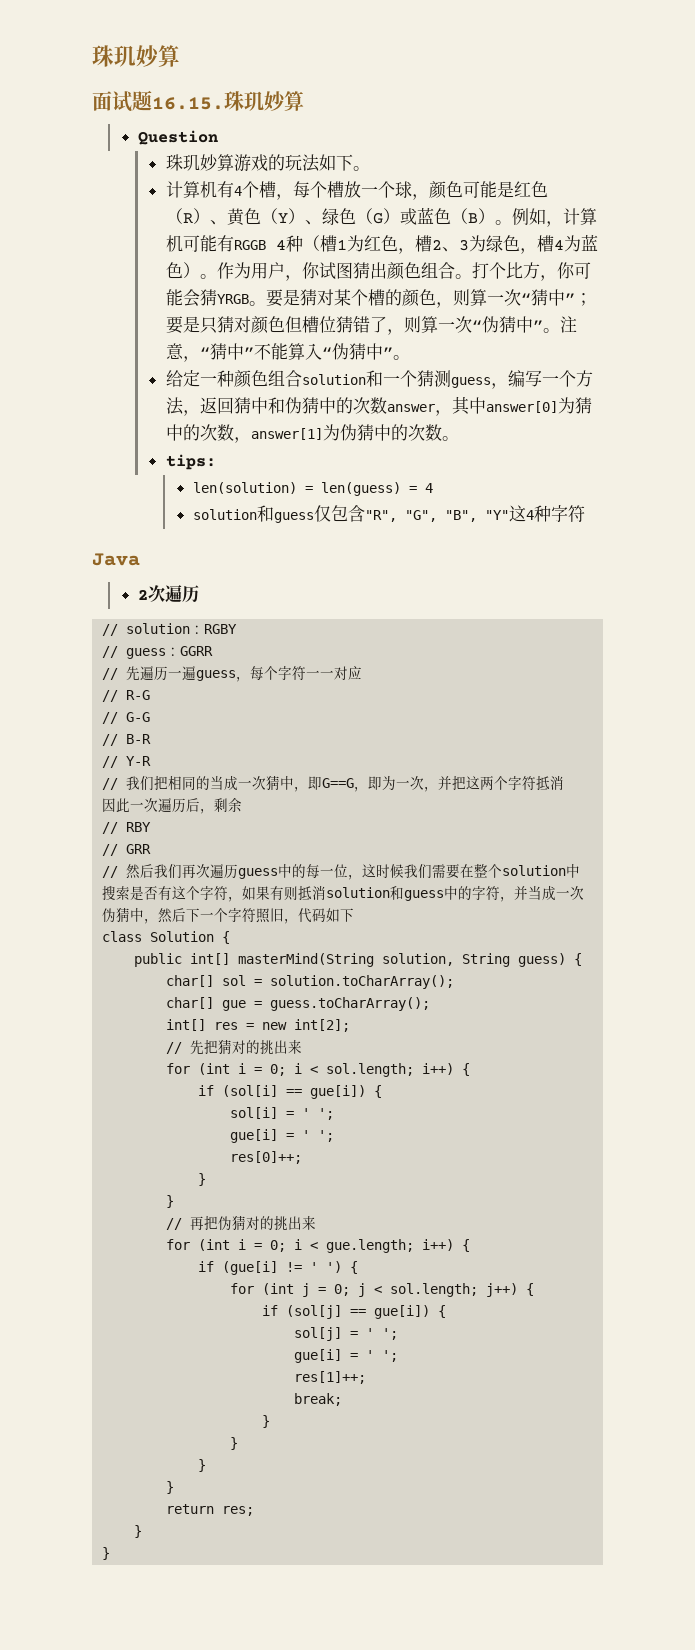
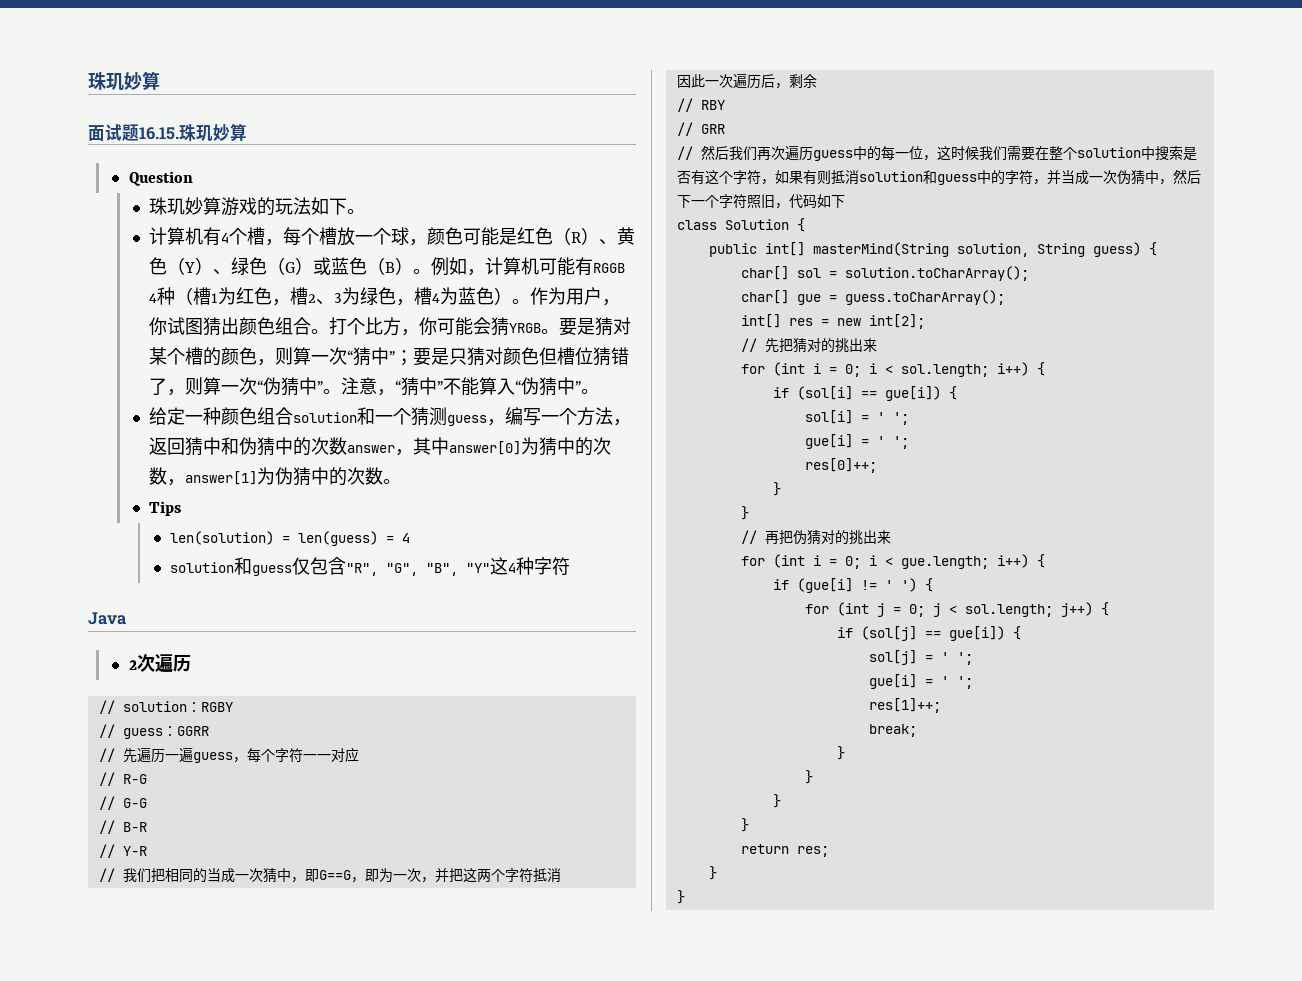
[165,454,216,470] tips: -> [149,501,182,516] Tips

